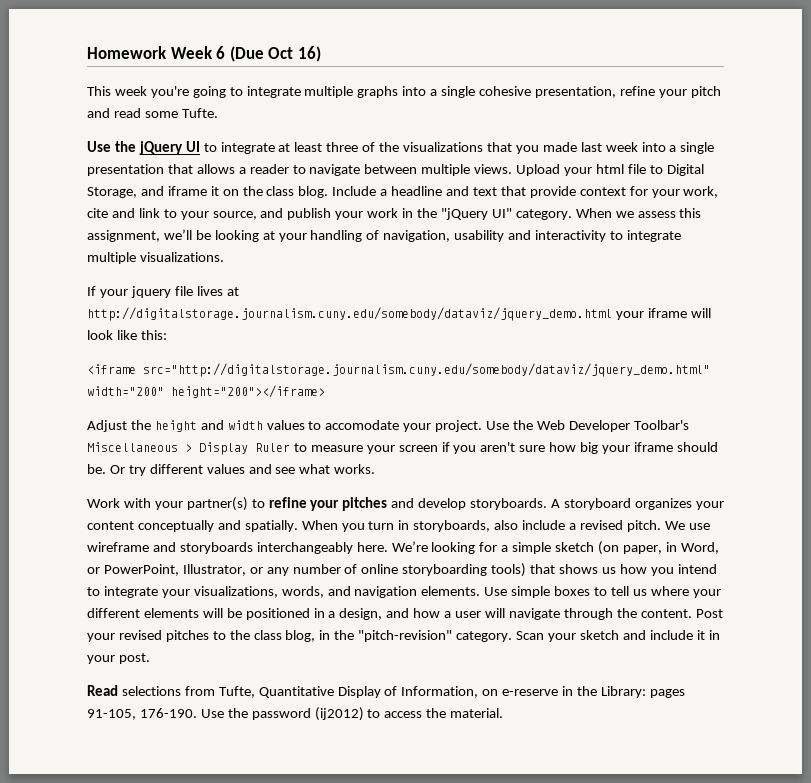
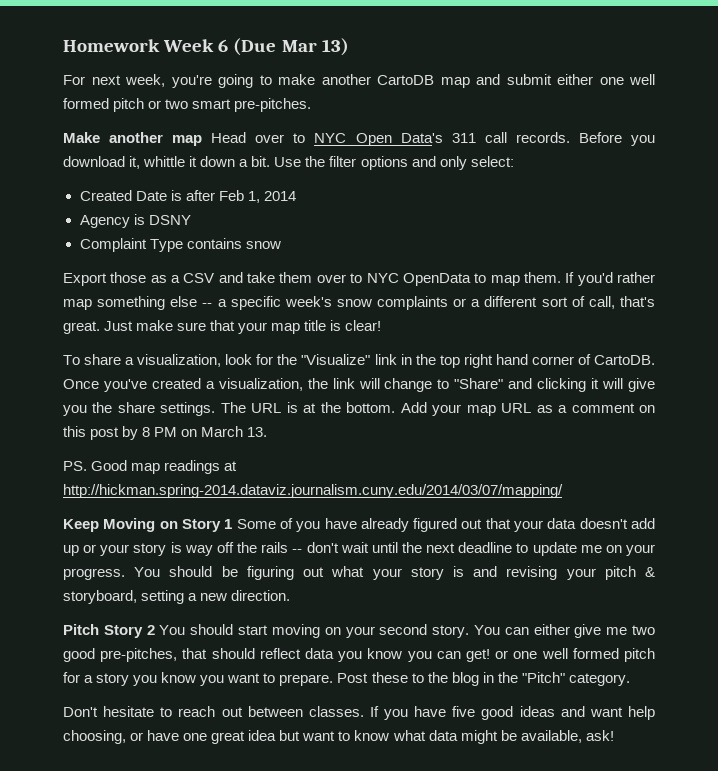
[268,46,321,62] [87,86,721,98] [87,108,218,118] [87,141,715,155] [87,164,704,176] [87,186,719,198] [87,208,702,220] [87,229,681,242] [87,252,224,264] [87,286,239,298] [87,307,711,321] [87,330,167,340] [87,363,710,377] [87,385,325,398] [87,420,689,432] [87,442,718,455] [87,464,376,476] [87,497,724,511] [87,520,710,532] [87,541,719,555] [87,563,717,577] [87,586,721,598] [87,608,723,620] [87,630,720,642] [87,653,150,664] [87,685,685,698] [87,707,504,721] Oct 16) // This week you're going to integrate multiple graphs into a single cohesive presentation, refine your pitch and read some Tufte. // Use the jQuery UI to integrate at least three of the visualizations that you made last week into a single presentation that allows a reader to navigate between multiple views. Upload your html file to Digital Storage, and iframe it on the class blog. Include a headline and text that provide context for your work, cite and link to your source, and publish your work in the "jQuery UI" category. When we assess this assignment, we’ll be looking at your handling of navigation, usability and interactivity to integrate multiple visualizations. // If your jquery file lives at http://digitalstorage.journalism.cuny.edu/somebody/dataviz/jquery_demo.html your iframe will look like this: // <iframe src="http://digitalstorage.journalism.cuny.edu/somebody/dataviz/jquery_demo.html" width="200" height="200"></iframe> // Adjust the height and width values to accomodate your project. Use the Web Developer Toolbar's Miscellaneous > Display Ruler to measure your screen if you aren't sure how big your iframe should be. Or try different values and see what works. // Work with your partner(s) to refine your pitches and develop storyboards. A storyboard organizes your content conceptually and spatially. When you turn in storyboards, also include a revised pitch. We use wireframe and storyboards interchangeably here. We’re looking for a simple sketch (on paper, in Word, or PowerPoint, Illustrator, or any number of online storyboarding tools) that shows us how you intend to integrate your visualizations, words, and navigation elements. Use simple boxes to tell us where your different elements will be positioned in a design, and how a user will navigate through the content. Post your revised pitches to the class blog, in the "pitch-revision" category. Scan your sketch and include it in your post. // Read selections from Tufte, Quantitative Display of Information, on e-reserve in the Library: pages 91-105, 176-190. Use the password (ij2012) to access the material. -> [281,38,349,56] [63,74,655,88] [63,98,312,112] [63,132,656,146] [63,156,514,170] [79,190,296,203] [79,214,191,228] [79,238,281,252] [63,272,656,286] [63,296,655,310] [63,320,382,334] [63,354,655,368] [63,378,655,392] [63,402,656,416] [63,426,268,440] [63,460,238,474] [63,484,563,498] [63,518,655,532] [63,542,655,556] [63,566,655,580] [63,590,291,604] [63,624,655,638] [63,648,655,662] [63,672,630,686] [63,706,655,720] [63,730,614,744] Mar 13) // For next week, you're going to make another CartoDB map and submit either one well formed pitch or two smart pre-pitches. // Make another map Head over to NYC Open Data's 311 call records. Before you download it, whittle it down a bit. Use the filter options and only select: // Created Date is after Feb 1, 2014 // Agency is DSNY // Complaint Type contains snow // Export those as a CSV and take them over to NYC OpenData to map them. If you'd rather map something else -- a specific week's snow complaints or a different sort of call, that's great. Just make sure that your map title is clear! // To share a visualization, look for the "Visualize" link in the top right hand corner of CartoDB. Once you've created a visualization, the link will change to "Share" and clicking it will give you the share settings. The URL is at the bottom. Add your map URL as a comment on this post by 8 PM on March 13. // PS. Good map readings at http://hickman.spring-2014.dataviz.journalism.cuny.edu/2014/03/07/mapping/ // Keep Moving on Story 1 Some of you have already figured out that your data doesn't add up or your story is way off the rails -- don't wait until the next deadline to update me on your progress. You should be figuring out what your story is and revising your pitch & storyboard, setting a new direction. // Pitch Story 2 You should start moving on your second story. You can either give me two good pre-pitches, that should reflect data you know you can get! or one well formed pitch for a story you know you want to prepare. Post these to the blog in the "Pitch" category. // Don't hesitate to reach out between classes. If you have five good ideas and want help choosing, or have one great idea but want to know what data might be available, ask!

